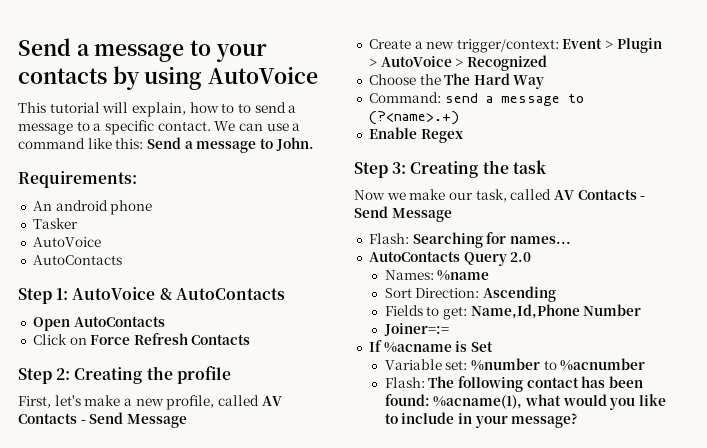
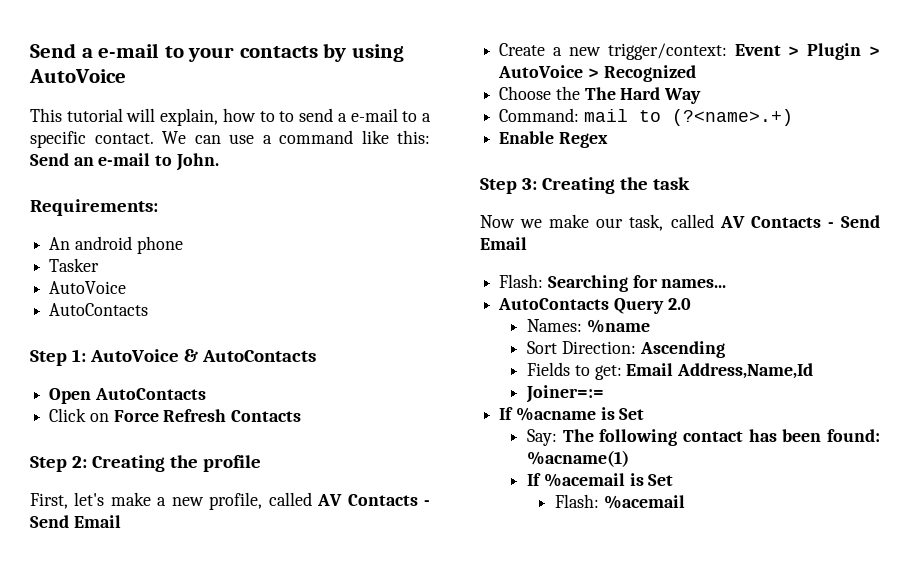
[18,38,185,62] Send a message -> [30,43,160,58] Send a e-mail
[18,123,73,135] message -> [350,108,398,122] e-mail
[184,141,257,153] a message -> [73,153,151,166] an e-mail
[126,414,187,428] Message -> [73,515,121,528] Email
[444,93,560,106] send a message -> [583,109,628,122] mail
[391,208,452,222] Message -> [480,237,527,250] Email
[470,304,642,319] Name,Id,Phone Number -> [626,363,814,379] Email Address,Name,Id
[384,358,646,371] [384,377,425,388] Variable set: %number to %acnumber // Flash: -> [527,429,558,446] Say:
[433,394,666,410] [384,412,578,428] %acname(1), what would you like to include in your message? -> [527,450,630,467] [527,473,674,487] [555,494,685,509] %acname(1) // If %acemail is Set // Flash: %acemail

